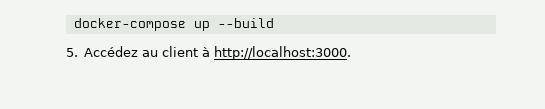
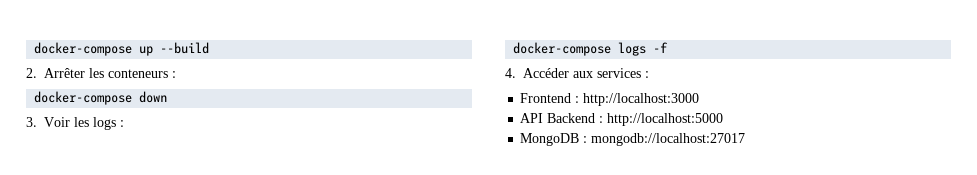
[66,46,352,60] 5. Accédez au client à http://localhost:3000. -> [26,68,176,78] [34,91,168,105] [26,117,124,130] [513,42,669,56] [505,68,649,78] [520,93,700,106] [520,113,724,126] [520,133,746,146] 2. Arrêter les conteneurs : // docker-compose down // 3. Voir les logs : // docker-compose logs -f // 4. Accéder aux services : // Frontend : http://localhost:3000 // API Backend : http://localhost:5000 // MongoDB : mongodb://localhost:27017

